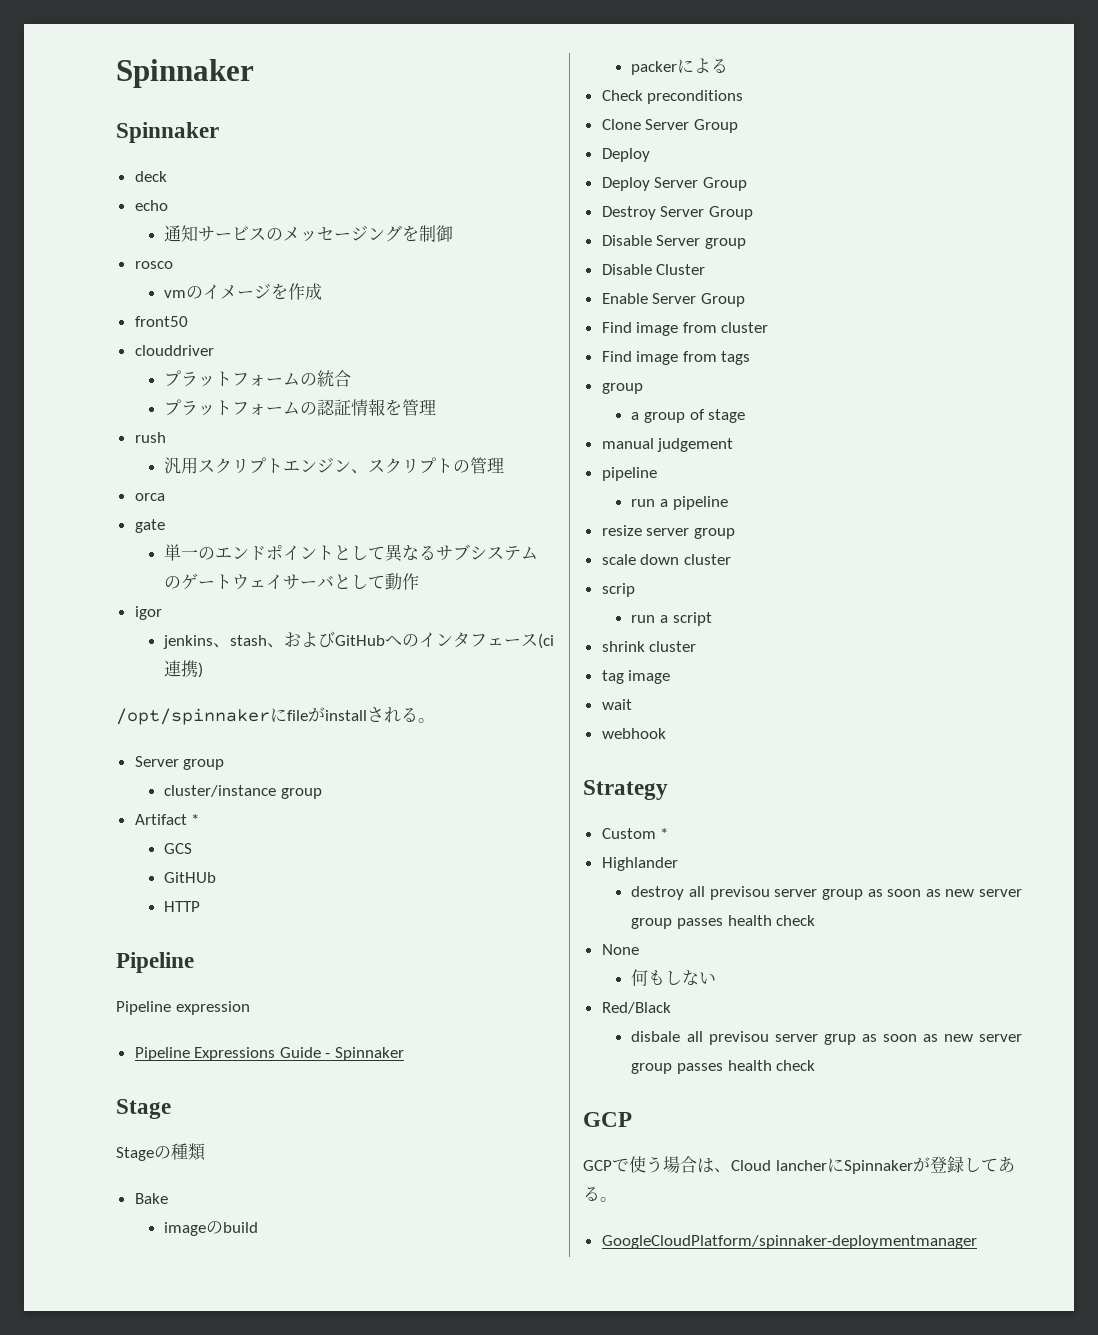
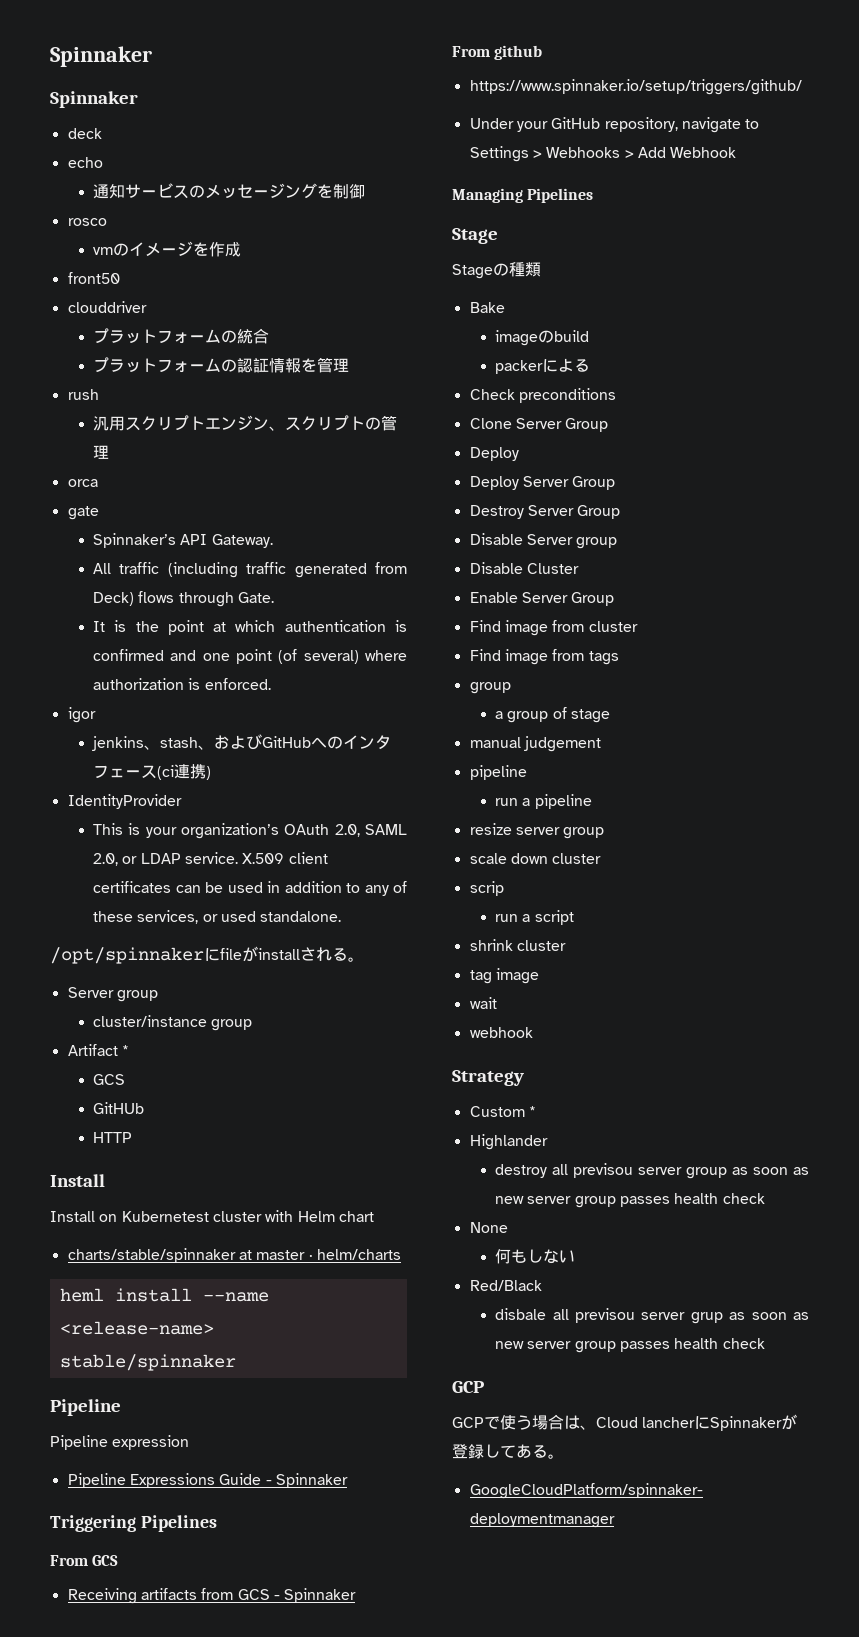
[164,544,539,562] [164,573,420,590] 単一のエンドポイントとして異なるサブシステムのゲートウェイサーバとして動作 -> [93,533,273,548] [93,562,408,578] [93,591,275,607] [93,620,407,635] [93,649,407,664] [93,678,271,690] Spinnaker’s API Gateway. // All traffic (including traffic generated from Deck) flows through Gate. // It is the point at which authentication is confirmed and one point (of several) where authorization is enforced.
(204, 670) none -> [67,794,182,809] [93,823,407,839] [93,852,328,866] [93,881,407,896] [93,910,342,924] // IdentityProvider // This is your organization’s OAuth 2.0, SAML 2.0, or LDAP service. X.509 client certificates can be used in addition to any of these services, or used standalone.
(201, 906) none -> [50,1174,105,1187] [50,1210,374,1222] [67,1248,401,1263] [59,1288,269,1302] [59,1321,214,1335] [59,1354,236,1371] // Install // Install on Kubernetest cluster with Helm chart // charts/stable/spinnaker at master · helm/charts // heml install --name <release-name> stable/spinnaker
(405, 1054) none -> [50,1515,217,1532] [50,1555,119,1566] [67,1588,357,1604] [452,45,543,60] [469,79,802,95] [469,117,760,133] [469,146,737,162] [452,188,594,203] // Triggering Pipelines // From GCS // Receiving artifacts from GCS - Spinnaker // From github // https://www.spinnaker.io/setup/triggers/github/ // Under your GitHub repository, navigate to Settings > Webhooks > Add Webhook // Managing Pipelines

